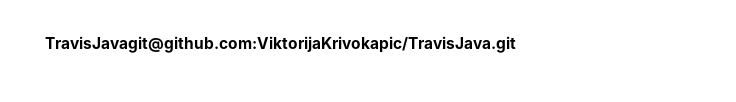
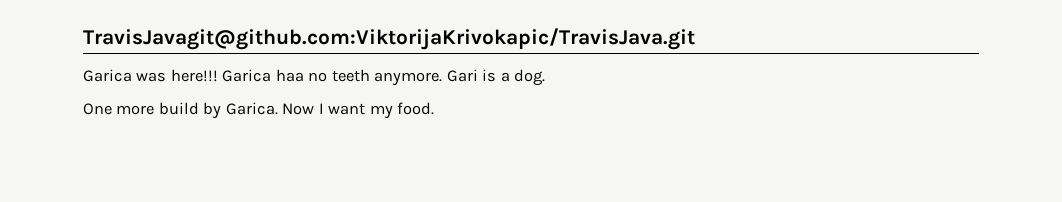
(516, 44) none -> [83,69,546,86] [83,102,435,119] // Garica was here!!! Garica haa no teeth anymore. Gari is a dog. // One more build by Garica. Now I want my food.

